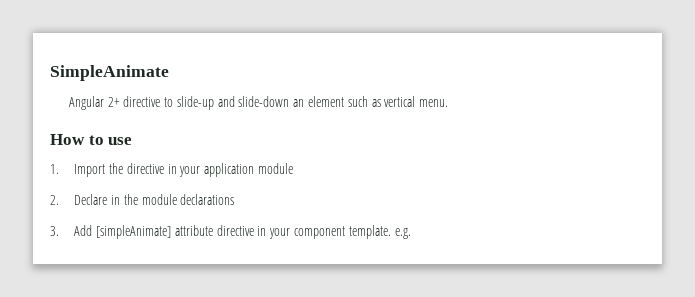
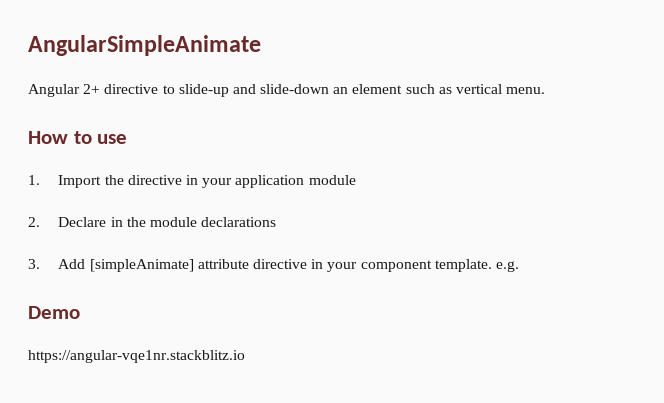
[50,65,169,81] SimpleAnimate -> [28,35,261,56] AngularSimpleAnimate
(411, 233) none -> [28,306,80,319] [28,350,245,363] // Demo // https://angular-vqe1nr.stackblitz.io

